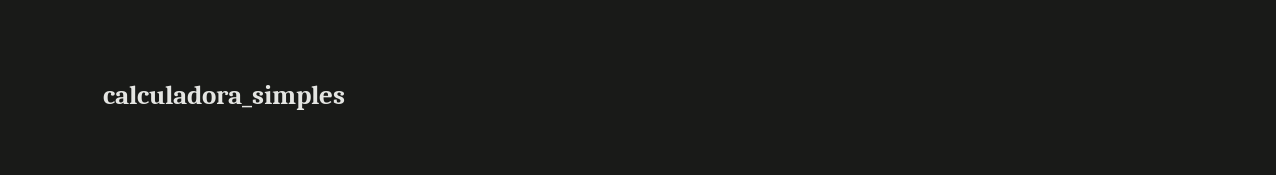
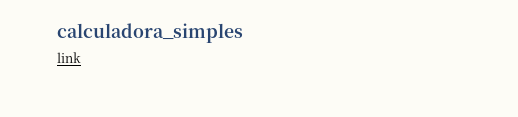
(345, 97) none -> [57,52,81,63] // link

